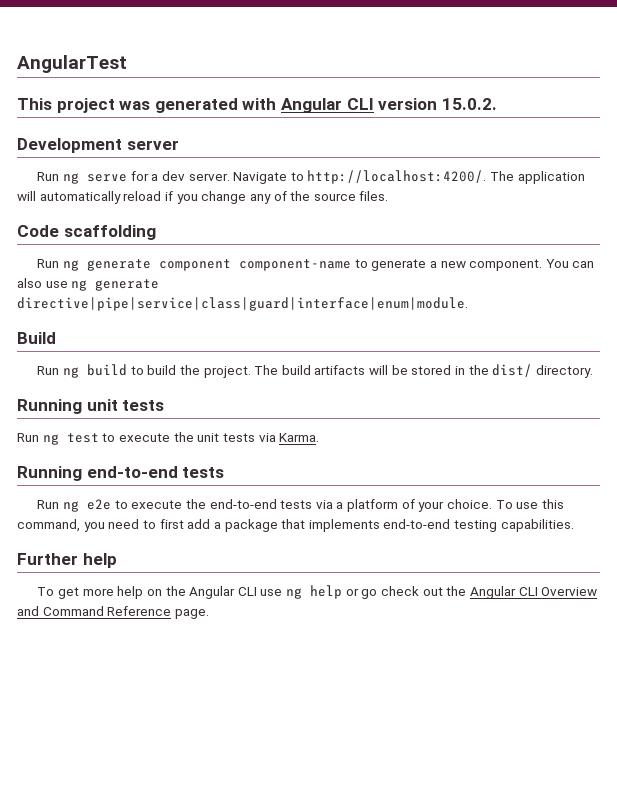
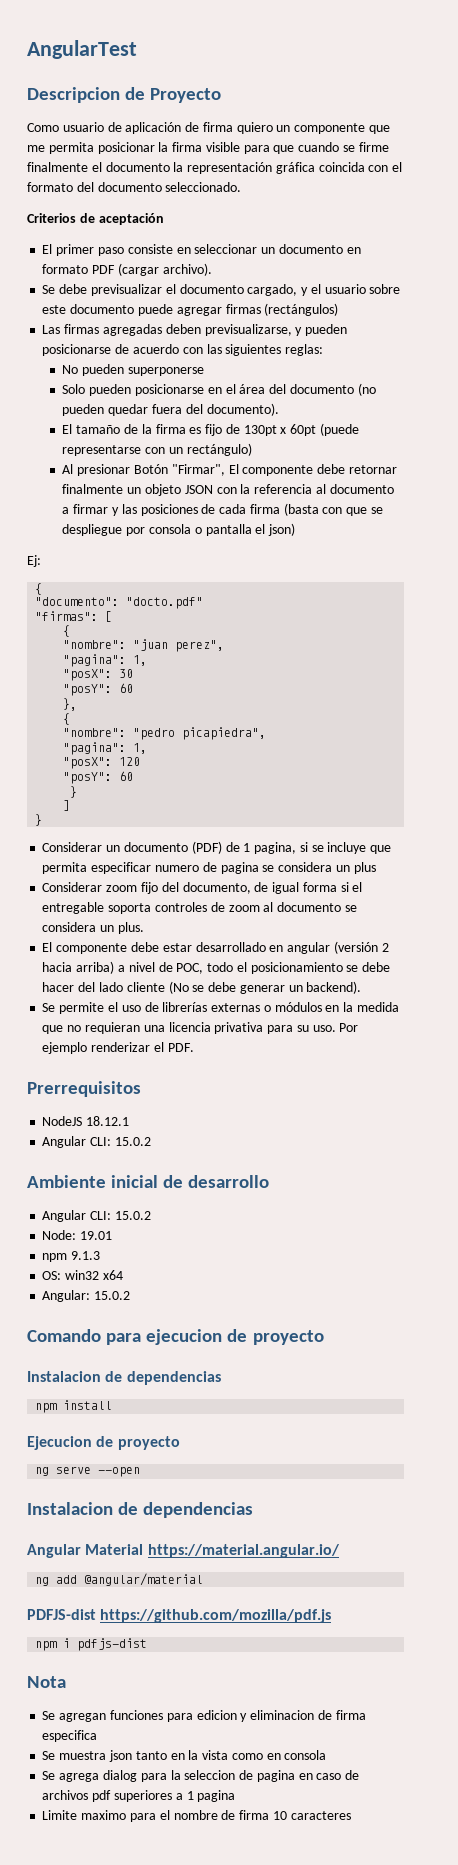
[17,98,497,113] [17,138,179,153] [37,170,585,184] [17,191,389,204] [17,225,156,240] [37,259,595,271] [17,278,160,291] [17,297,468,311] [17,332,56,344] [37,364,594,378] [17,399,165,414] [17,432,320,445] [17,466,225,481] [37,499,565,512] [17,519,574,532] [17,553,117,568] [37,585,598,599] [17,606,209,619] This project was generated with Angular CLI version 15.0.2. // Development server // Run ng serve for a dev server. Navigate to http://localhost:4200/. The application will automatically reload if you change any of the source files. // Code scaffolding // Run ng generate component component-name to generate a new component. You can also use ng generate directive|pipe|service|class|guard|interface|enum|module. // Build // Run ng build to build the project. The build artifacts will be stored in the dist/ directory. // Running unit tests // Run ng test to execute the unit tests via Karma. // Running end-to-end tests // Run ng e2e to execute the end-to-end tests via a platform of your choice. To use this command, you need to first add a package that implements end-to-end testing capabilities. // Further help // To get more help on the Angular CLI use ng help or go check out the Angular CLI Overview and Command Reference page. -> [27,87,222,103] [27,122,391,134] [27,142,389,154] [27,162,403,174] [27,182,242,192] [27,213,164,225] [42,244,361,256] [42,263,212,276] [42,284,401,296] [42,303,339,316] [42,324,348,336] [42,344,324,356] [62,364,204,376] [62,383,376,396] [62,403,279,416] [62,423,360,436] [62,443,252,456] [62,464,397,476] [62,484,394,496] [62,503,384,516] [62,523,296,536] [27,555,41,567] [35,583,43,595] [35,597,204,609] [35,611,113,622] [63,625,71,637] [63,639,225,652] [63,654,148,667] [63,669,134,681] [63,683,134,696] [63,698,78,711] [63,713,71,725] [63,727,267,740] [63,742,148,755] [63,757,141,769] [63,771,134,784] [70,786,78,798] [63,800,71,811] [35,814,43,826] [42,841,392,854] [42,862,376,874] [42,882,363,894] [42,902,357,914] [42,922,144,934] [42,941,389,954] [42,961,391,974] [42,981,362,994] [42,1002,399,1014] [42,1022,359,1034] [42,1042,194,1054] [27,1081,141,1097] [42,1116,130,1126] [42,1136,151,1148] [27,1175,270,1188] [42,1210,151,1222] [42,1230,113,1240] [42,1251,101,1262] [42,1270,123,1280] [42,1290,131,1302] [27,1329,324,1345] [27,1371,221,1385] [35,1400,113,1413] [27,1436,180,1450] [35,1466,141,1477] [27,1502,254,1518] [27,1544,340,1558] [35,1573,204,1586] [27,1609,332,1623] [35,1638,148,1651] [27,1676,66,1688] [42,1710,366,1722] [42,1730,98,1742] [42,1750,327,1762] [42,1770,360,1782] [42,1790,236,1802] [42,1810,351,1822] Descripcion de Proyecto // Como usuario de aplicación de firma quiero un componente que me permita posicionar la firma visible para que cuando se firme finalmente el documento la representación gráfica coincida con el formato del documento seleccionado. // Criterios de aceptación // El primer paso consiste en seleccionar un documento en formato PDF (cargar archivo). // Se debe previsualizar el documento cargado, y el usuario sobre este documento puede agregar firmas (rectángulos) // Las firmas agregadas deben previsualizarse, y pueden posicionarse de acuerdo con las siguientes reglas: // No pueden superponerse // Solo pueden posicionarse en el área del documento (no pueden quedar fuera del documento). // El tamaño de la firma es fijo de 130pt x 60pt (puede representarse con un rectángulo) // Al presionar Botón "Firmar", El componente debe retornar finalmente un objeto JSON con la referencia al documento a firmar y las posiciones de cada firma (basta con que se despliegue por consola o pantalla el json) // Ej: // { // "documento": "docto.pdf" // "firmas": [ // { // "nombre": "juan perez", // "pagina": 1, // "posX": 30 // "posY": 60 // }, // { // "nombre": "pedro picapiedra", // "pagina": 1, // "posX": 120 // "posY": 60 // } // ] // } // Considerar un documento (PDF) de 1 pagina, si se incluye que permita especificar numero de pagina se considera un plus // Considerar zoom fijo del documento, de igual forma si el entregable soporta controles de zoom al documento se considera un plus. // El componente debe estar desarrollado en angular (versión 2 hacia arriba) a nivel de POC, todo el posicionamiento se debe hacer del lado cliente (No se debe generar un backend). // Se permite el uso de librerías externas o módulos en la medida que no requieran una licencia privativa para su uso. Por ejemplo renderizar el PDF. // Prerrequisitos // NodeJS 18.12.1 // Angular CLI: 15.0.2 // Ambiente inicial de desarrollo // Angular CLI: 15.0.2 // Node: 19.01 // npm 9.1.3 // OS: win32 x64 // Angular: 15.0.2 // Comando para ejecucion de proyecto // Instalacion de dependencias // npm install // Ejecucion de proyecto // ng serve --open // Instalacion de dependencias // Angular Material https://material.angular.io/ // ng add @angular/material // PDFJS-dist https://github.com/mozilla/pdf.js // npm i pdfjs-dist // Nota // Se agregan funciones para edicion y eliminacion de firma especifica // Se muestra json tanto en la vista como en consola // Se agrega dialog para la seleccion de pagina en caso de archivos pdf superiores a 1 pagina // Limite maximo para el nombre de firma 10 caracteres

